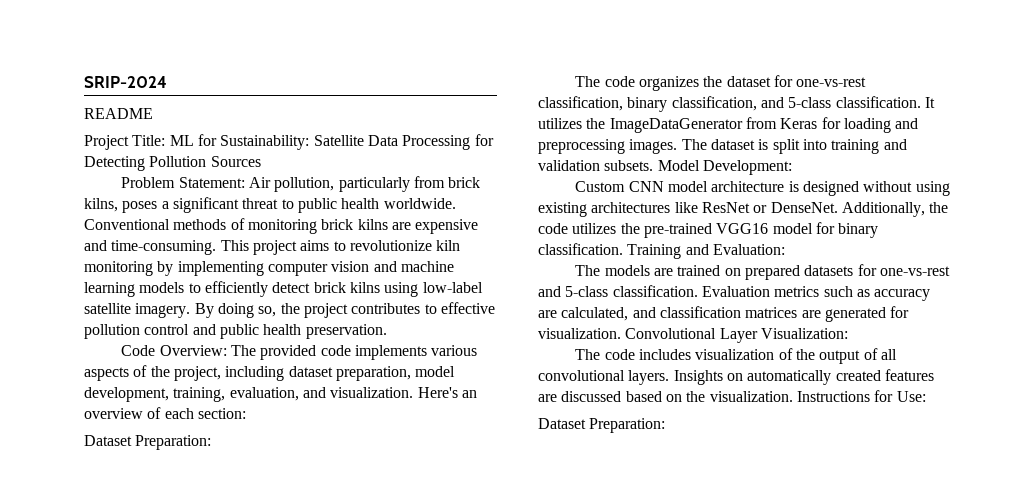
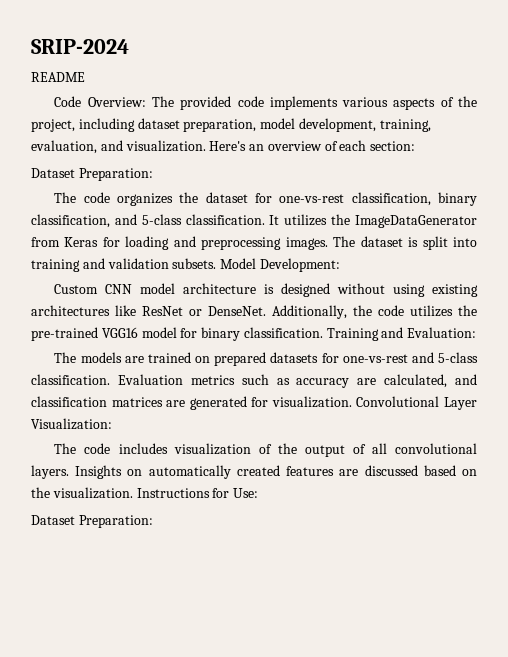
[84,134,494,150] [84,156,261,171] [121,176,481,192] [84,197,456,213] [84,218,479,234] [84,240,461,255] [84,261,454,276] [84,281,483,297] [84,302,495,318] [84,324,387,339] // Project Title: ML for Sustainability: Satellite Data Processing for Detecting Pollution Sources // Problem Statement: Air pollution, particularly from brick kilns, poses a significant threat to public health worldwide. Conventional methods of monitoring brick kilns are expensive and time-consuming. This project aims to revolutionize kiln monitoring by implementing computer vision and machine learning models to efficiently detect brick kilns using low-label satellite imagery. By doing so, the project contributes to effective pollution control and public health preservation. -> (85, 77) none

